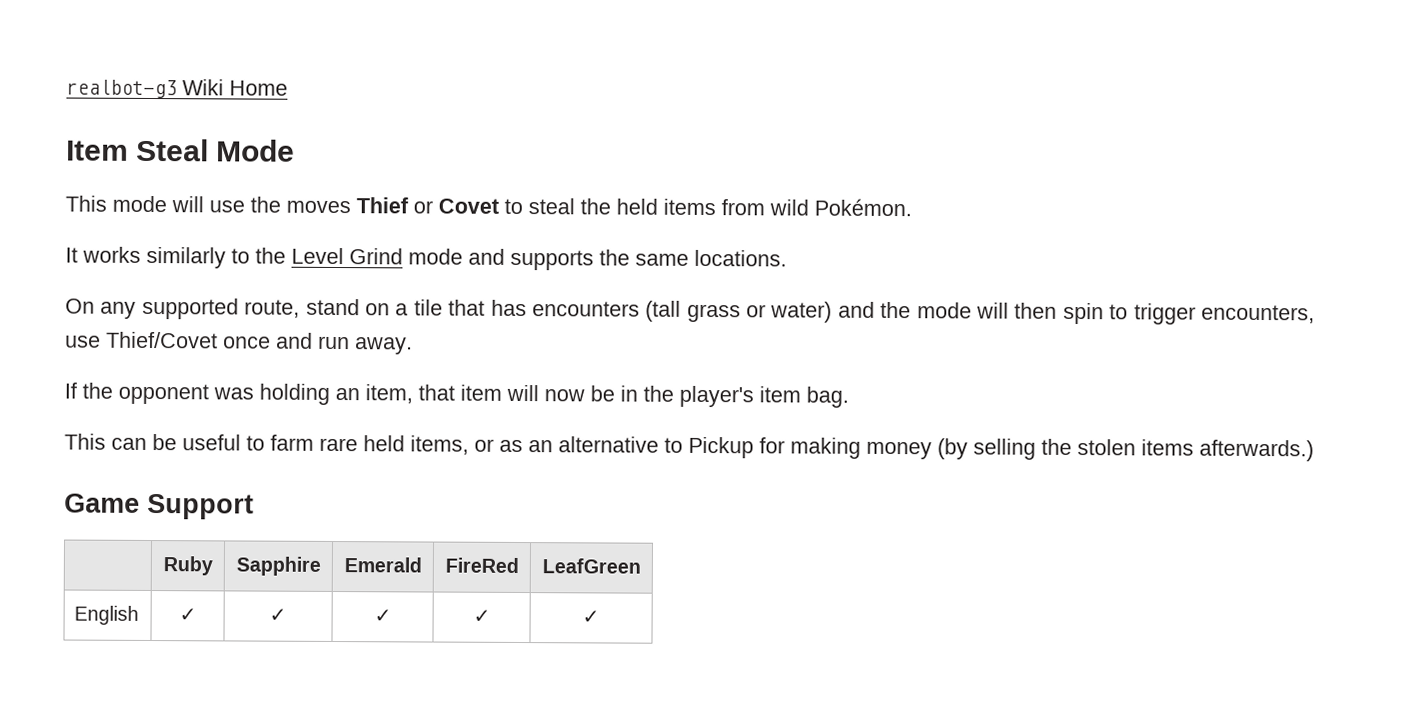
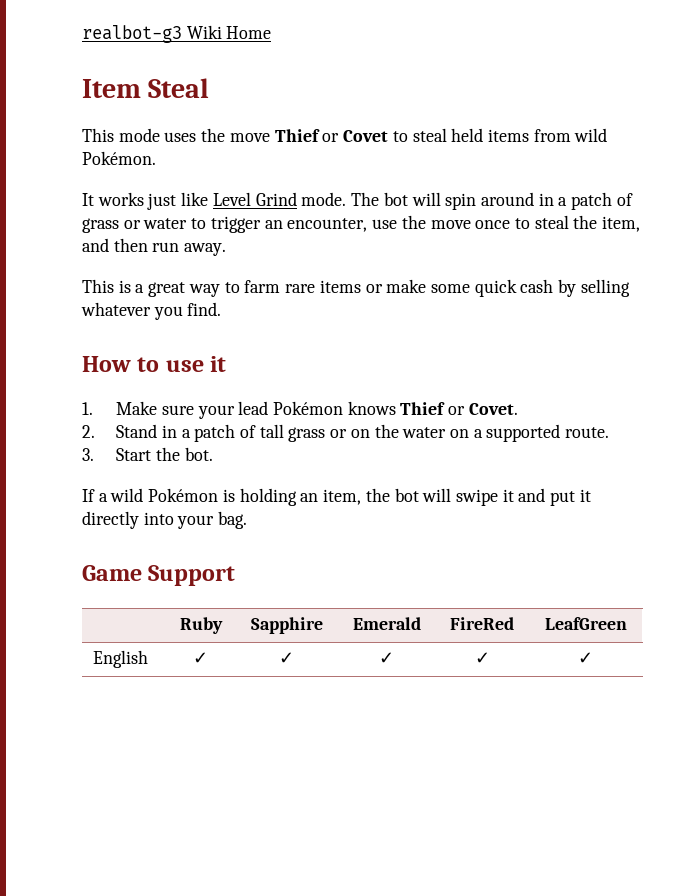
[216,139,296,162] Mode -> (210, 88) none
[171,196,351,214] will use the moves -> [164,128,270,142] uses the move
[580,198,611,215] the -> (447, 135) none
[146,246,787,271] [65,297,1315,325] [65,331,413,355] [64,382,849,408] [64,433,1314,462] similarly to the Level Grind mode and supports the same locations. // On any supported route, stand on a tile that has encounters (tall grass or water) and the mode will then spin to trigger encounters, use Thief/Covet once and run away. // If the opponent was holding an item, that item will now be in the player's item bag. // This can be useful to farm rare held items, or as an alternative to Pickup for making money (by selling the stolen items afterwards.) -> [147,192,633,210] [82,215,641,233] [82,238,227,256] [82,279,630,297] [81,302,222,320] [82,356,227,372] [82,401,518,419] [82,424,610,442] [82,447,213,461] [82,488,591,506] [82,511,248,529] just like Level Grind mode. The bot will spin around in a patch of grass or water to trigger an encounter, use the move once to steal the item, and then run away. // This is a great way to farm rare items or make some quick cash by selling whatever you find. // How to use it // 1. Make sure your lead Pokémon knows Thief or Covet. // 2. Stand in a patch of tall grass or on the water on a supported route. // 3. Start the bot. // If a wild Pokémon is holding an item, the bot will swipe it and put it directly into your bag.

